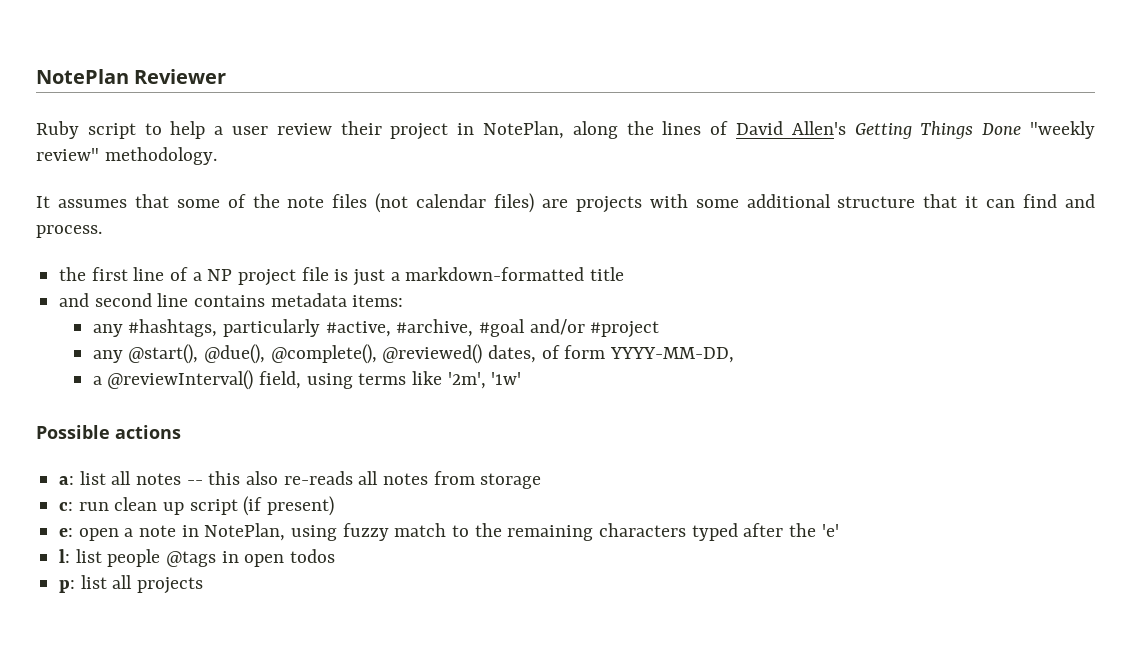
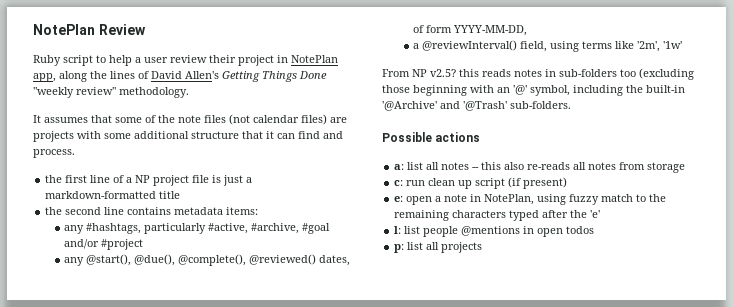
[36,69,227,84] NotePlan Reviewer -> [33,24,146,35] NotePlan Review
[483,121,565,139] NotePlan, -> [291,55,338,63] [33,73,56,82] NotePlan app,
[59,293,90,307] and -> [45,207,63,215] the
(522, 378) none -> [382,68,694,80] [382,85,685,96] [382,101,571,111] // From NP v2.5? this reads notes in sub-folders too (excluding those beginning with an '@' symbol, including the built-in '@Archive' and '@Trash' sub-folders.
[166,551,217,567] @tags -> [461,226,521,236] @mentions

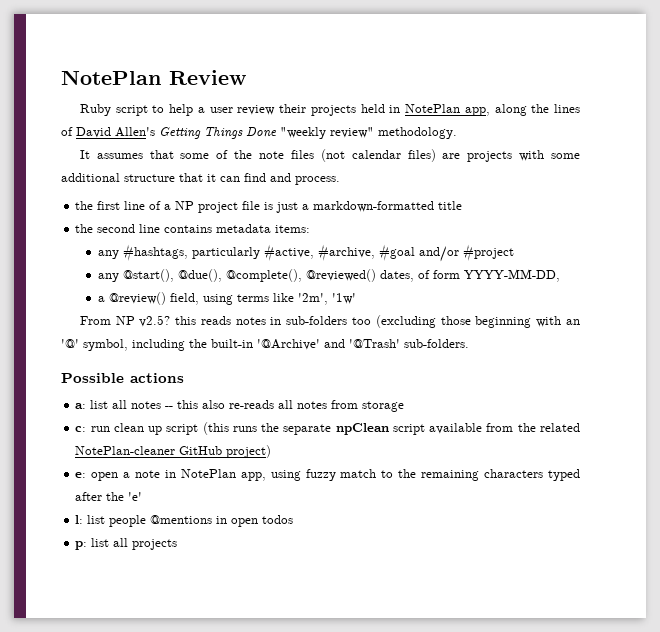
[238,55,274,66] project -> [310,104,385,116] projects held
[422,40,518,51] @reviewInterval() -> [108,292,166,305] @review()
[508,177,568,189] (if present) -> [202,422,581,435] [75,445,272,458] (this runs the separate npClean script available from the related NotePlan-cleaner GitHub project)
[484,194,535,205] NotePlan, -> [180,469,266,481] NotePlan app,

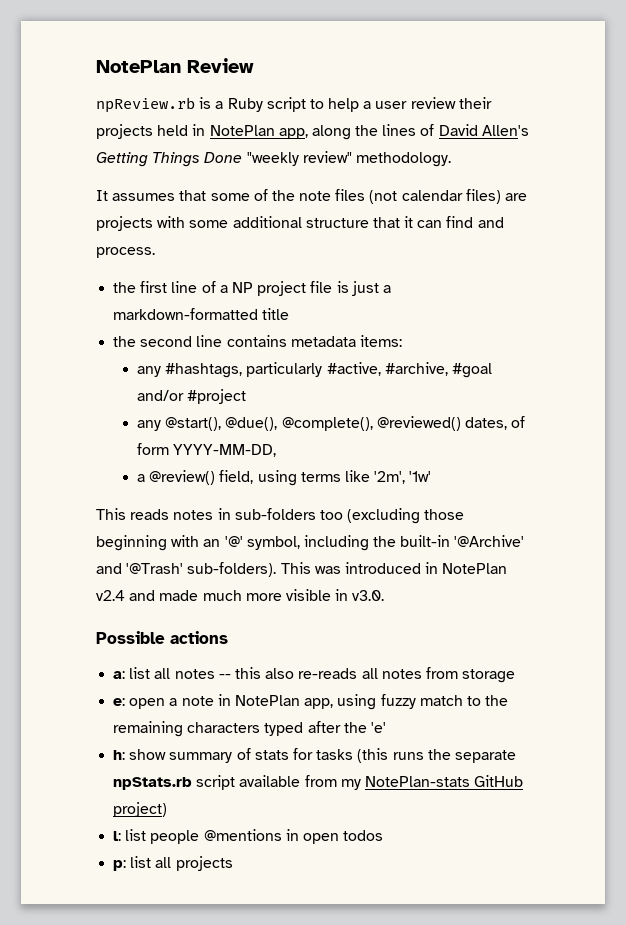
(246, 77) none -> [96,97,224,113] npReview.rb is a
[79,315,197,327] From NP v2.5? this -> [96,508,126,520] This
[404,339,469,348] sub-folders. -> [187,562,508,577] [96,589,385,601] sub-folders). This was introduced in NotePlan v2.4 and made much more visible in v3.0.
[75,422,581,435] [75,445,272,458] // c: run clean up script (this runs the separate npClean script available from the related NotePlan-cleaner GitHub project) -> (516, 676) none
(143, 496) none -> [113,748,516,763] [113,775,524,790] [113,802,168,817] // h: show summary of stats for tasks (this runs the separate npStats.rb script available from my NotePlan-stats GitHub project)

